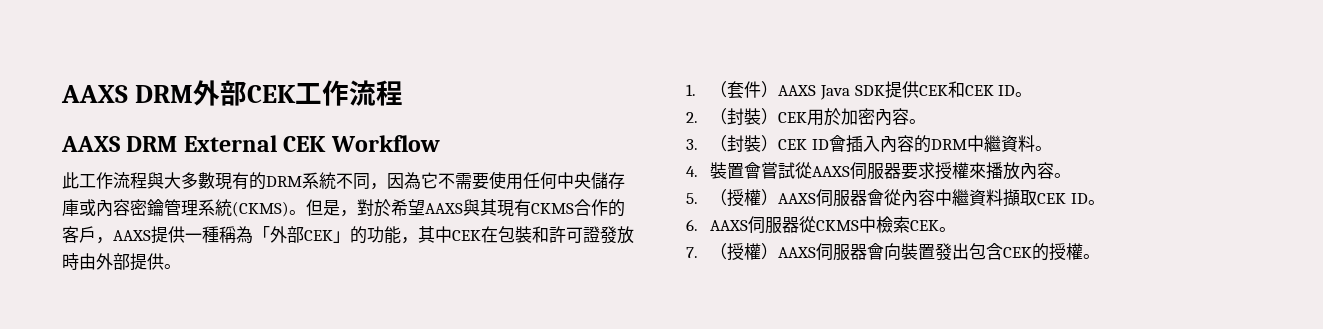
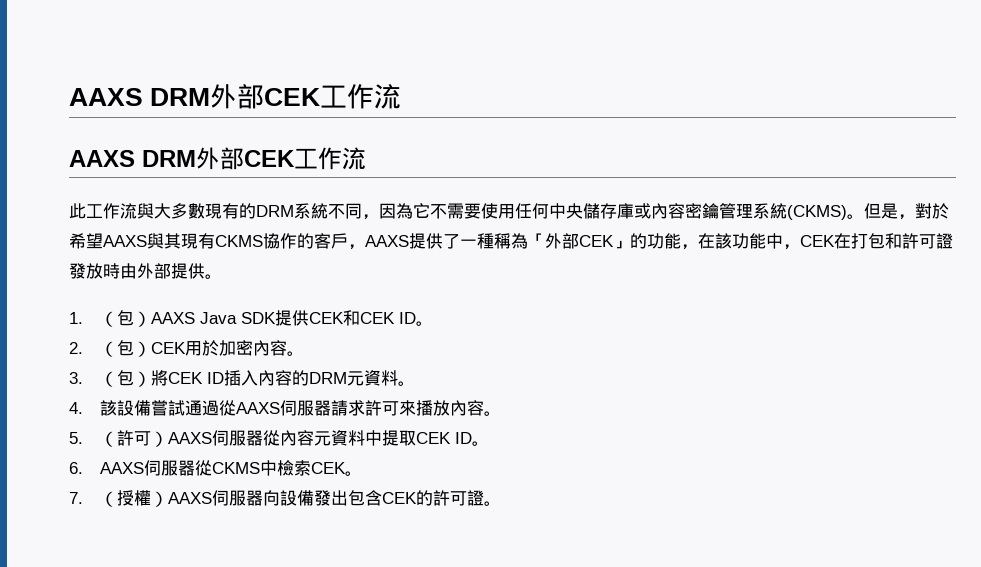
[61,80,404,106] [61,135,440,152] AAXS DRM外部CEK工作流程 // AAXS DRM External CEK Workflow -> [69,84,402,109] [69,147,366,170] AAXS DRM外部CEK工作流 // AAXS DRM外部CEK工作流
[130,172,147,189] 程 -> (137, 211) none
[574,199,591,216] 合 -> [263,233,280,249] 協
(185, 234) none -> [443,234,460,249] 了
[418,226,532,243] 其中CEK在包裝 -> [698,233,885,250] 在該功能中，CEK在打包
[727,81,762,99] 套件 -> [117,310,135,326] 包
[727,108,762,125] 封裝 -> [117,340,135,356] 包
[727,135,846,152] 封裝）CEK ID會 -> [117,370,225,387] 包）將CEK ID
[966,135,1001,152] 中繼 -> [347,371,365,386] 元
[710,162,796,179] 裝置會嘗試 -> [100,400,220,416] 該設備嘗試通過
[901,162,970,180] 要求授權 -> [331,400,400,416] 請求許可
[727,189,1021,207] 授權）AAXS伺服器會從內容中繼資料擷 -> [117,430,400,447] 許可）AAXS伺服器從內容元資料中提
[867,243,936,260] 會向裝置 -> [263,490,315,506] 向設備
[1049,243,1084,261] 授權 -> [433,490,485,506] 許可證

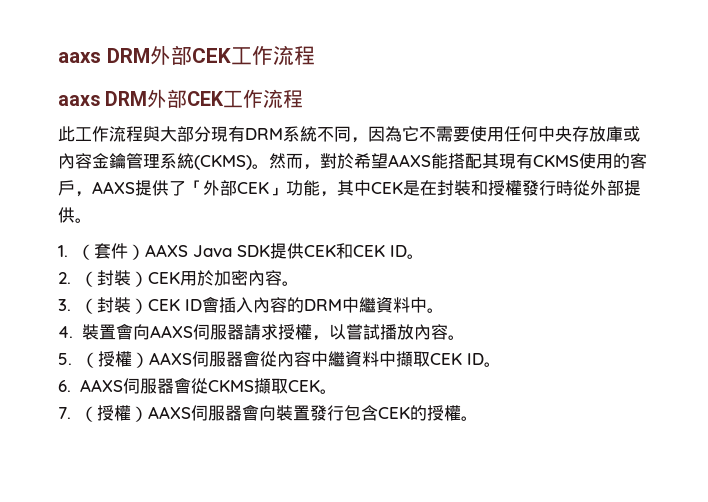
[69,84,402,109] [69,147,366,170] AAXS DRM外部CEK工作流 // AAXS DRM外部CEK工作流 -> [58,45,315,65] [58,89,304,108] aaxs DRM外部CEK工作流程 // aaxs DRM外部CEK工作流程
[137,203,256,219] 與大多數現有的 -> [126,126,245,142] 程與大部分現有
[583,203,617,219] 儲存 -> [572,126,606,142] 存放
[685,203,702,219] 密 -> [92,153,109,169] 金
[864,203,898,219] 但是 -> [269,153,303,169] 然而
[147,233,164,249] 與 -> [431,153,482,169] 能搭配
[263,233,297,249] 協作 -> [579,153,613,169] 使用
[460,233,528,249] 一種稱為 -> (186, 188) none
[630,233,953,250] [69,263,137,279] 的功能，在該功能中，CEK在打包和許可證發放時由 -> [286,180,590,197] 功能，其中CEK是在封裝和授權發行時從
[117,310,135,326] 包 -> [94,243,129,259] 套件
[117,340,135,356] 包 -> [96,270,131,286] 封裝
[117,370,225,387] 包）將CEK ID -> [96,296,219,314] 封裝）CEK ID會
[347,370,399,386] 元資料 -> [341,297,427,313] 中繼資料中
[100,400,237,416] 該設備嘗試通過從 -> [81,323,150,340] 裝置會向
[365,400,417,416] 許可來 -> [277,324,380,341] 授權，以嘗試
[117,430,400,447] 許可）AAXS伺服器從內容元資料中提 -> [97,350,413,368] 授權）AAXS伺服器會從內容中繼資料中擷
[195,460,312,476] 從CKMS中檢索 -> [173,377,288,394] 會從CKMS擷取
[263,490,349,506] 向設備發出 -> [241,404,344,421] 會向裝置發行
[433,490,485,506] 許可證 -> [426,405,461,421] 授權

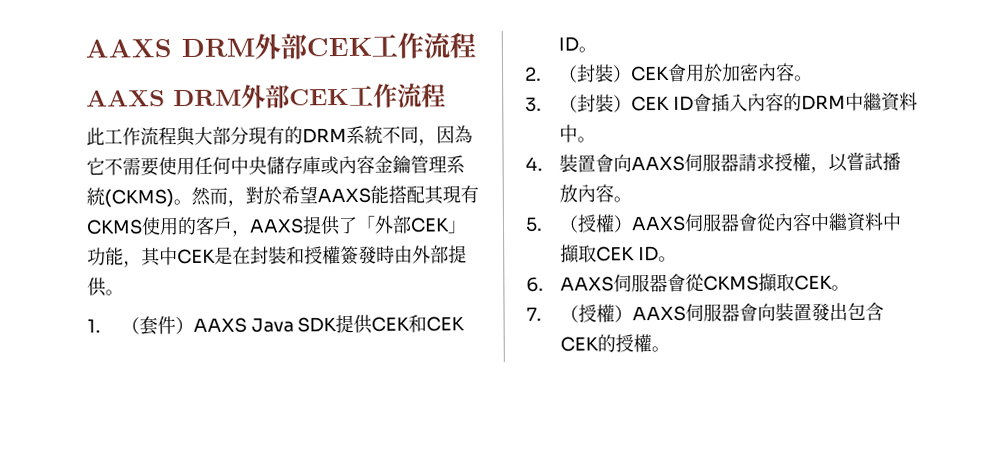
[58,45,315,65] [58,95,100,106] aaxs DRM外部CEK工作流程 // aaxs -> [85,32,476,60] [86,89,165,107] AAXS DRM外部CEK工作流程 // AAXS
(245, 134) none -> [284,126,303,145] 的
[572,126,606,142] 存放 -> [266,156,303,175] 儲存
[522,180,590,196] 發行時從 -> [340,245,413,266] 簽發時由
(180, 278) none -> [666,63,687,82] 會
[326,405,344,421] 行 -> [828,302,848,321] 出

